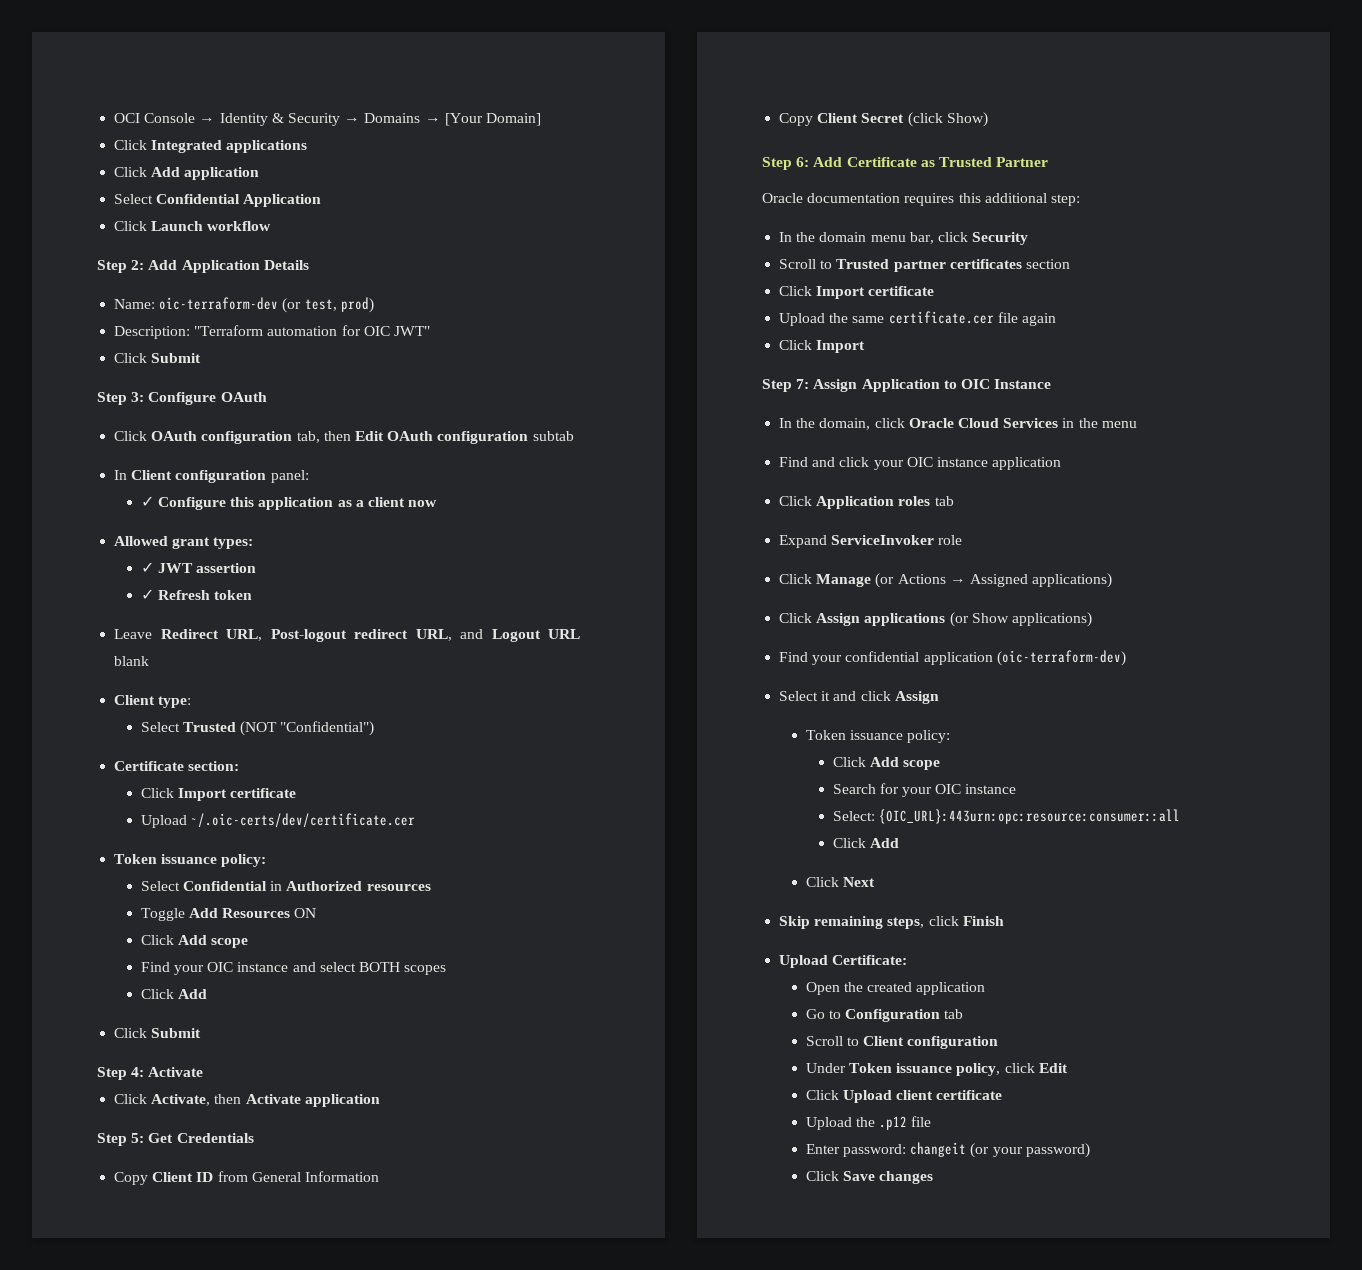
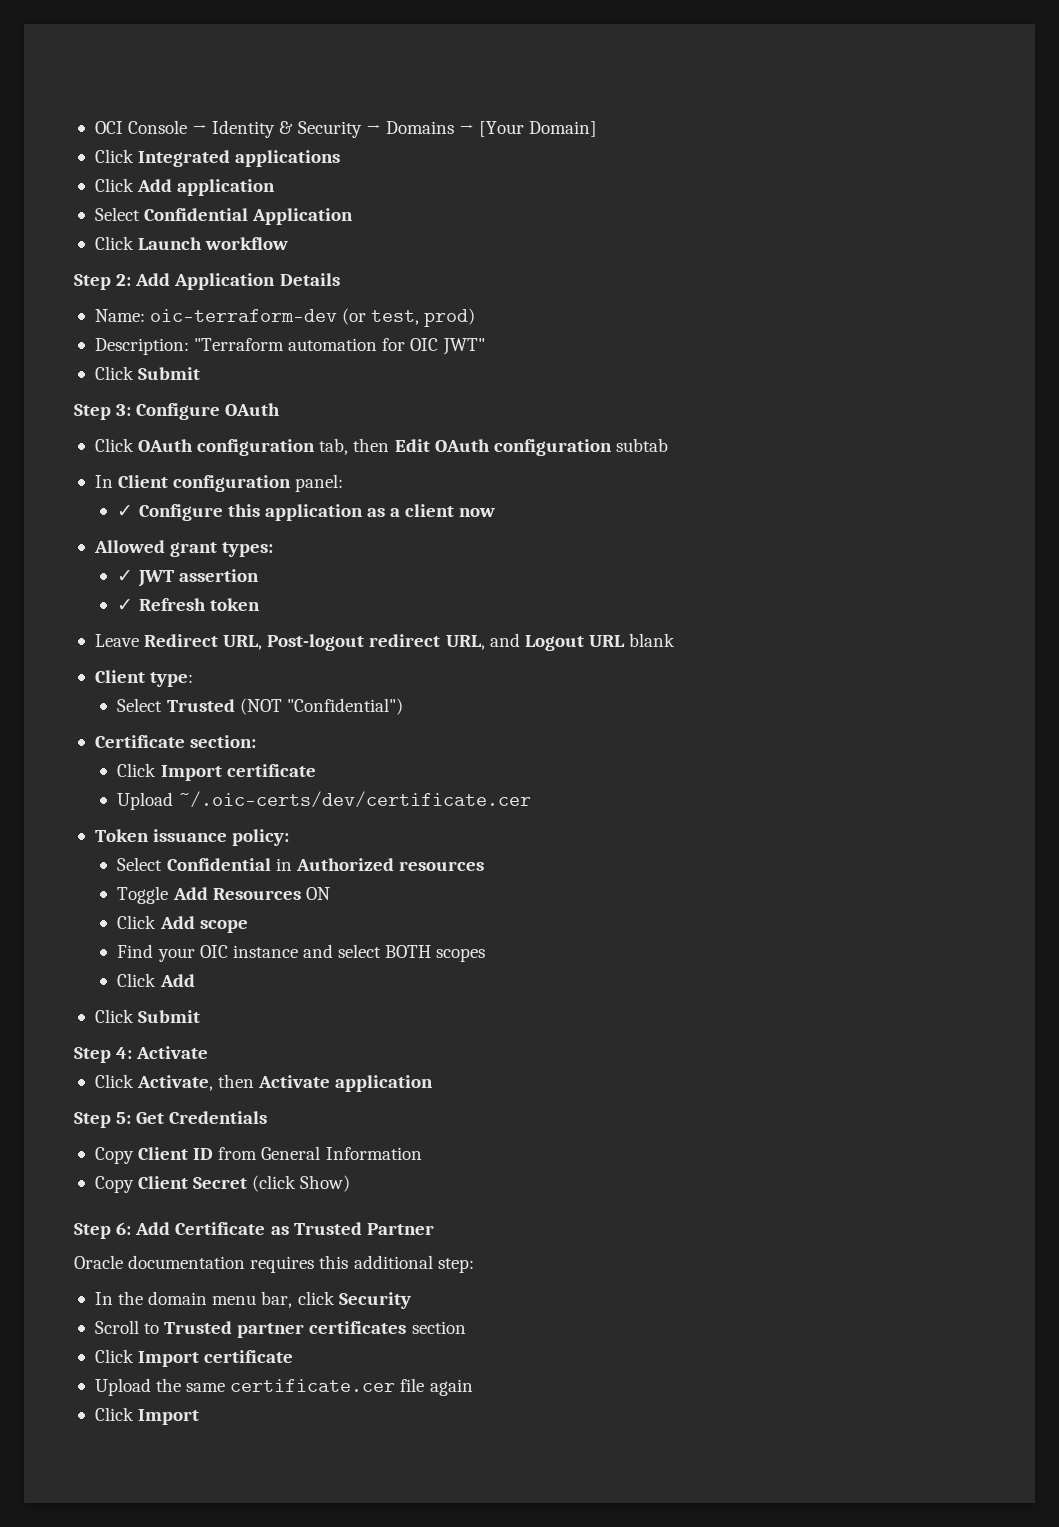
[762,379,1052,392] [779,418,1137,430] [779,457,1062,470] [779,496,954,509] [779,535,963,548] [779,573,1113,588] [779,612,1092,627] [779,650,1126,666] [779,691,939,704] [805,730,951,743] [832,757,941,770] [832,783,1017,797] [832,809,1180,824] [832,838,899,848] [805,877,876,887] [779,916,1004,929] [779,955,908,968] [805,982,986,995] [805,1009,964,1022] [805,1036,999,1049] [805,1063,1068,1076] [805,1090,1003,1103] [805,1116,932,1130] [805,1142,1090,1158] [805,1171,934,1184] // Step 7: Assign Application to OIC Instance // In the domain, click Oracle Cloud Services in the menu // Find and click your OIC instance application // Click Application roles tab // Expand ServiceInvoker role // Click Manage (or Actions → Assigned applications) // Click Assign applications (or Show applications) // Find your confidential application (oic-terraform-dev) // Select it and click Assign // Token issuance policy: // Click Add scope // Search for your OIC instance // Select: {OIC_URL}:443urn:opc:resource:consumer::all // Click Add // Click Next // Skip remaining steps, click Finish // Upload Certificate: // Open the created application // Go to Configuration tab // Scroll to Client configuration // Under Token issuance policy, click Edit // Click Upload client certificate // Upload the .p12 file // Enter password: changeit (or your password) // Click Save changes -> (200, 1417) none

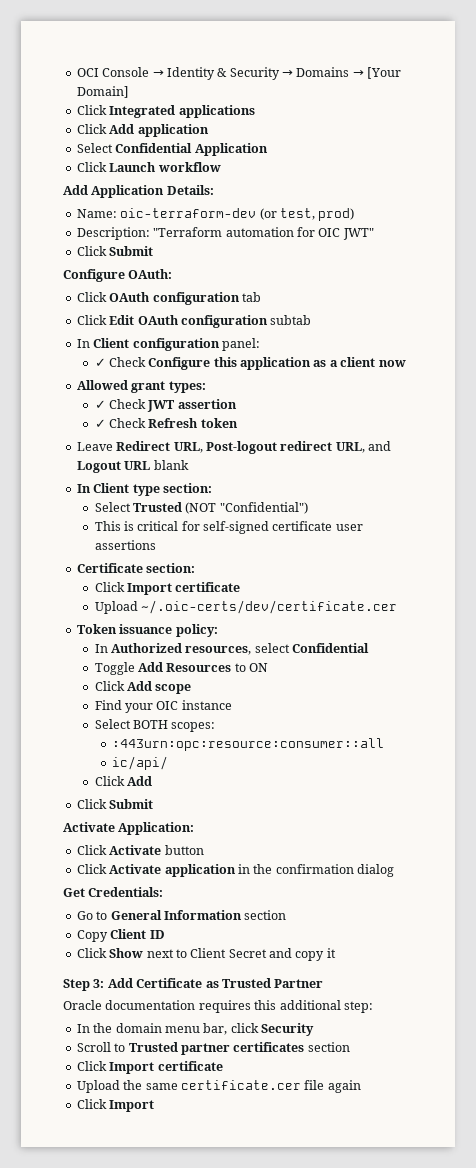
[74,274,132,290] Step 2: -> (221, 167) none
[279,273,340,286] Details -> [166,185,214,195] Details:
[74,403,281,420] Step 3: Configure OAuth -> [63,269,173,282] Configure OAuth:
[319,438,390,455] tab, then -> [241,292,261,302] [76,315,107,325] tab // Click
(134, 511) none -> [108,357,146,367] Check
(134, 576) none -> [108,399,146,409] Check
(134, 605) none -> [108,418,146,428] Check
[94,670,194,687] Client type: -> [76,483,212,496] In Client type section:
(403, 706) none -> [94,521,363,534] [94,540,156,550] // This is critical for self-signed certificate user assertions
[117,857,484,871] Select Confidential in Authorized resources -> [94,643,370,655] In Authorized resources, select Confidential
(301, 894) none -> [234,663,246,672] to
[302,944,486,962] and select BOTH scopes -> [94,719,216,732] [112,738,385,751] [112,756,169,770] // Select BOTH scopes: // :443urn:opc:resource:consumer::all // ic/api/
[74,1046,209,1063] [94,1074,255,1091] Step 4: Activate // Click Activate, then -> [63,822,195,835] [76,845,204,855] [76,864,107,874] Activate Application: // Click Activate button // Click
[74,1111,268,1128] [94,1146,422,1164] [94,1175,351,1193] [74,1222,132,1239] // Step 5: Get Credentials // Copy Client ID from General Information // Copy Client Secret (click Show) // Step 6: -> [237,864,394,877] [63,887,164,897] [76,910,287,920] [76,929,165,942] [76,948,336,961] [63,979,105,991] in the confirmation dialog // Get Credentials: // Go to General Information section // Copy Client ID // Click Show next to Client Secret and copy it // Step 3:

